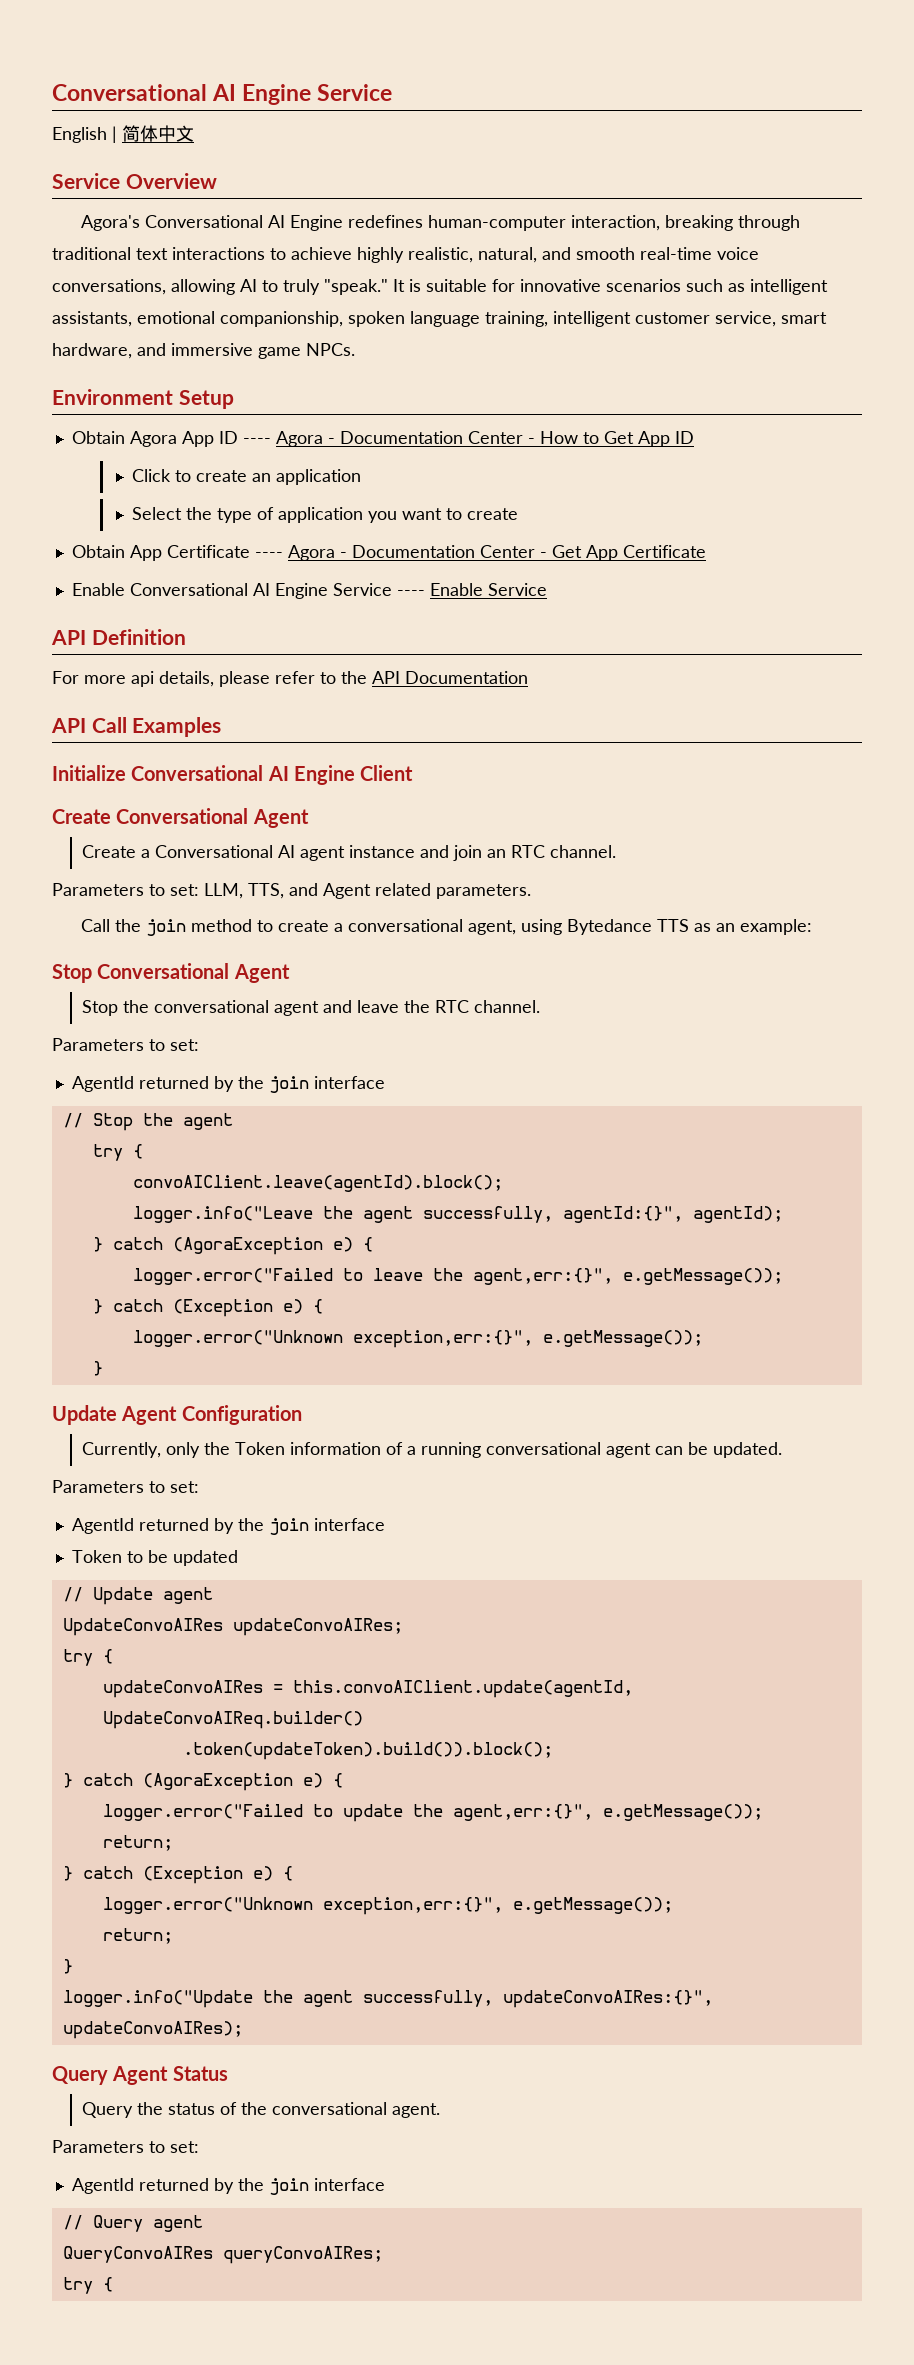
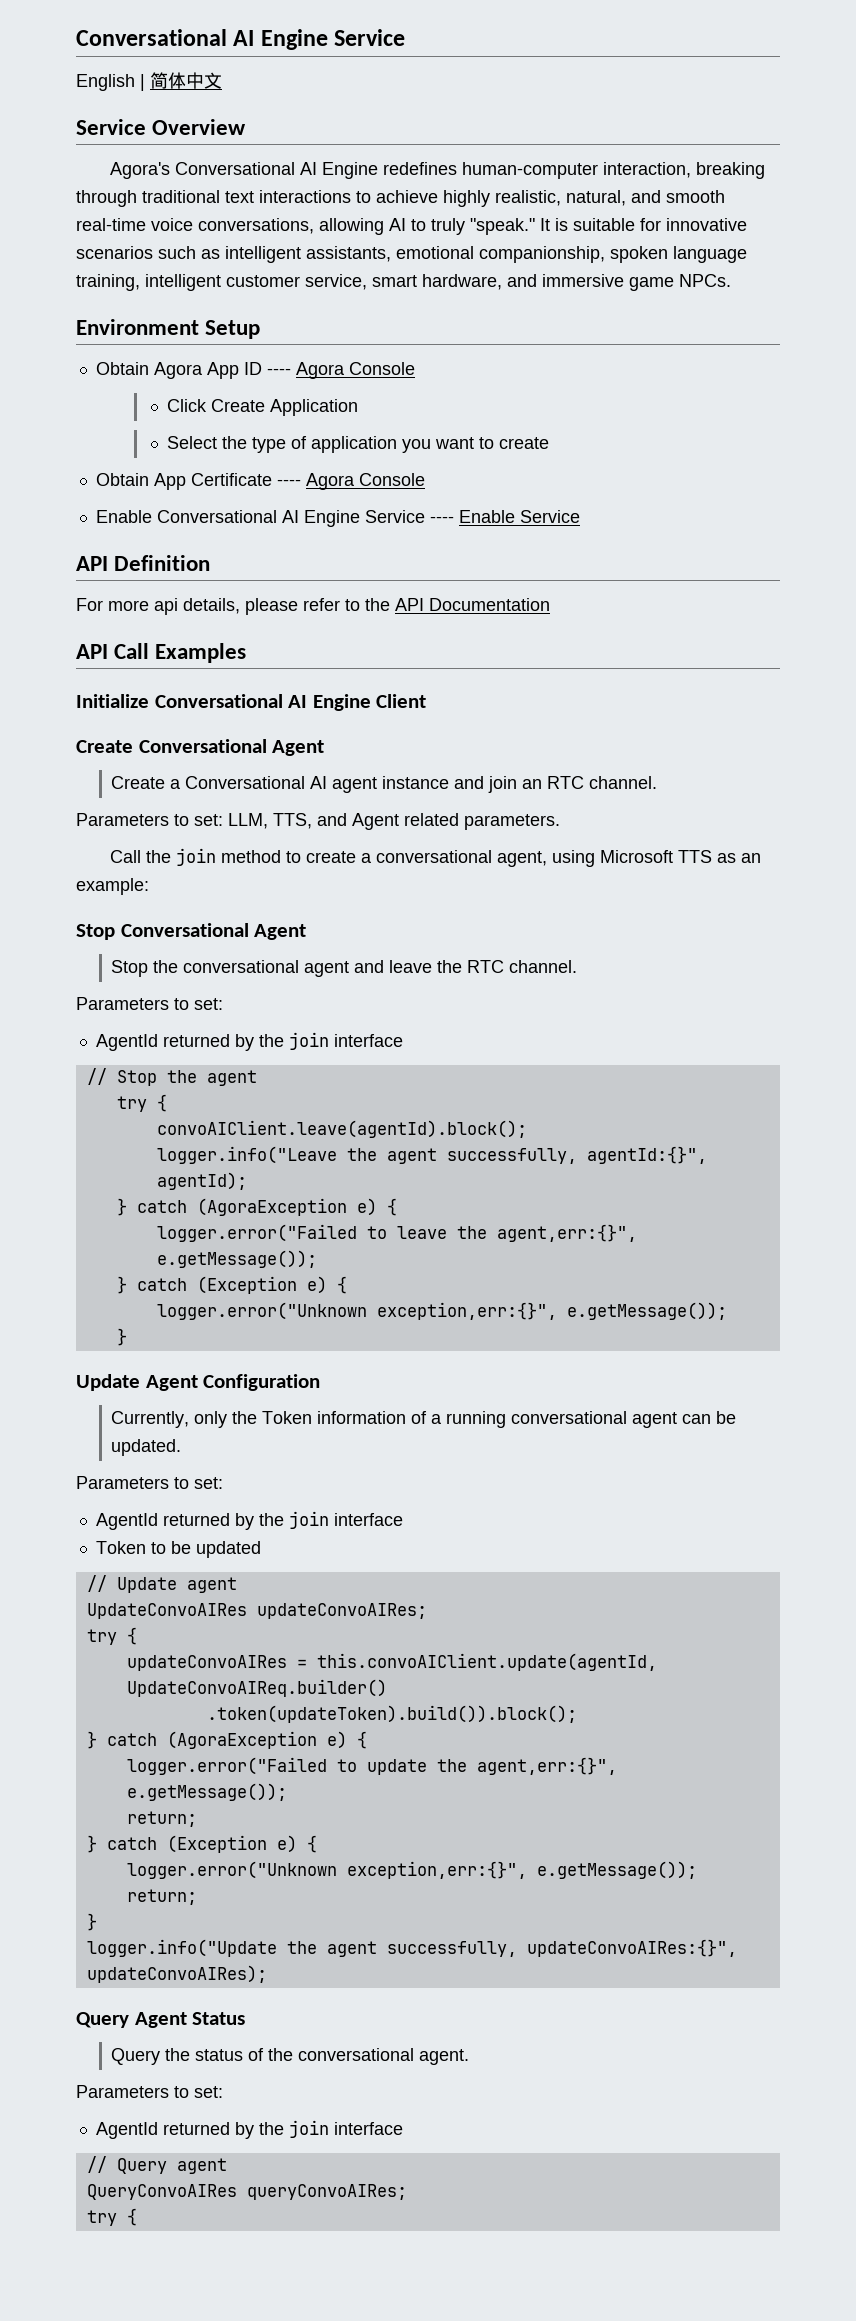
[327,431,694,447] [132,469,362,485] - Documentation Center - How to Get App ID // Click to create an application -> [348,362,415,375] [166,399,358,416] Console // Click Create Application
[339,545,706,561] - Documentation Center - Get App Certificate -> [358,473,425,486] Console
[567,919,653,935] Bytedance -> [599,850,673,863] Microsoft

